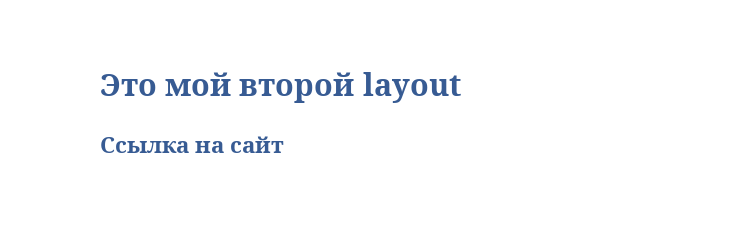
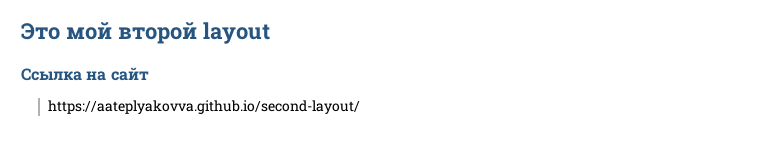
(285, 144) none -> [48,100,361,114] // https://aateplyakovva.github.io/second-layout/

